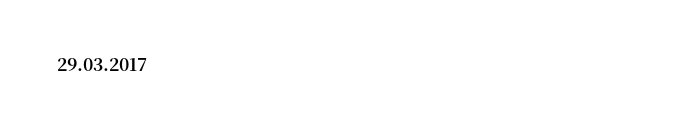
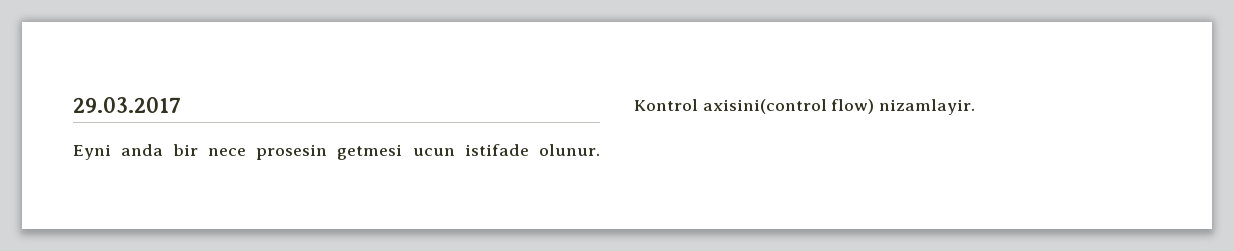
(147, 64) none -> [73,144,600,160] [634,99,976,115] // Eyni anda bir nece prosesin getmesi ucun istifade olunur. Kontrol axisini(control flow) nizamlayir.

